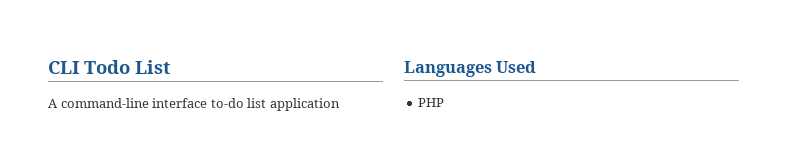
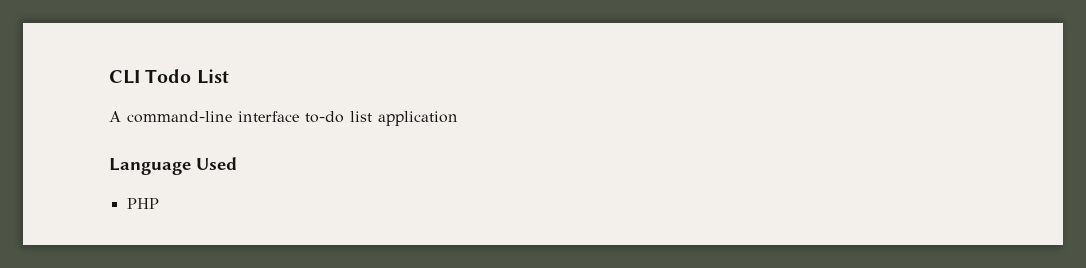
[404,61,492,77] Languages -> [109,158,191,175] Language

